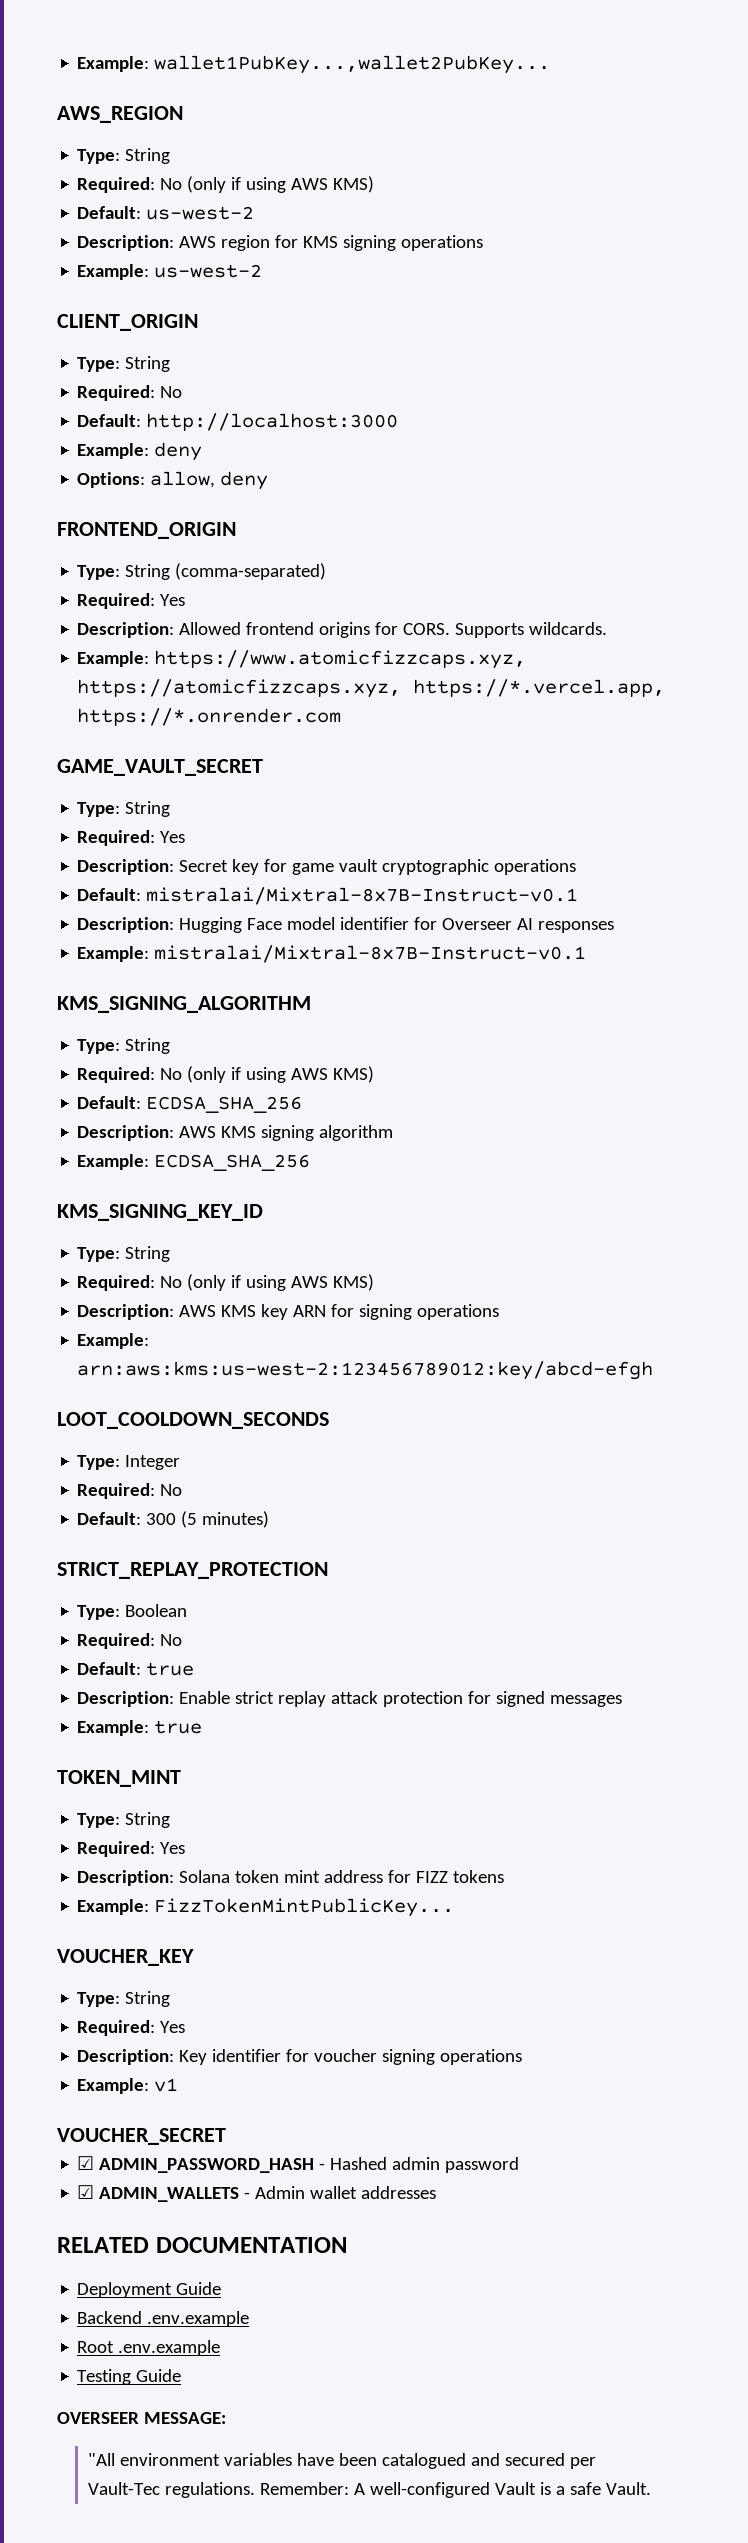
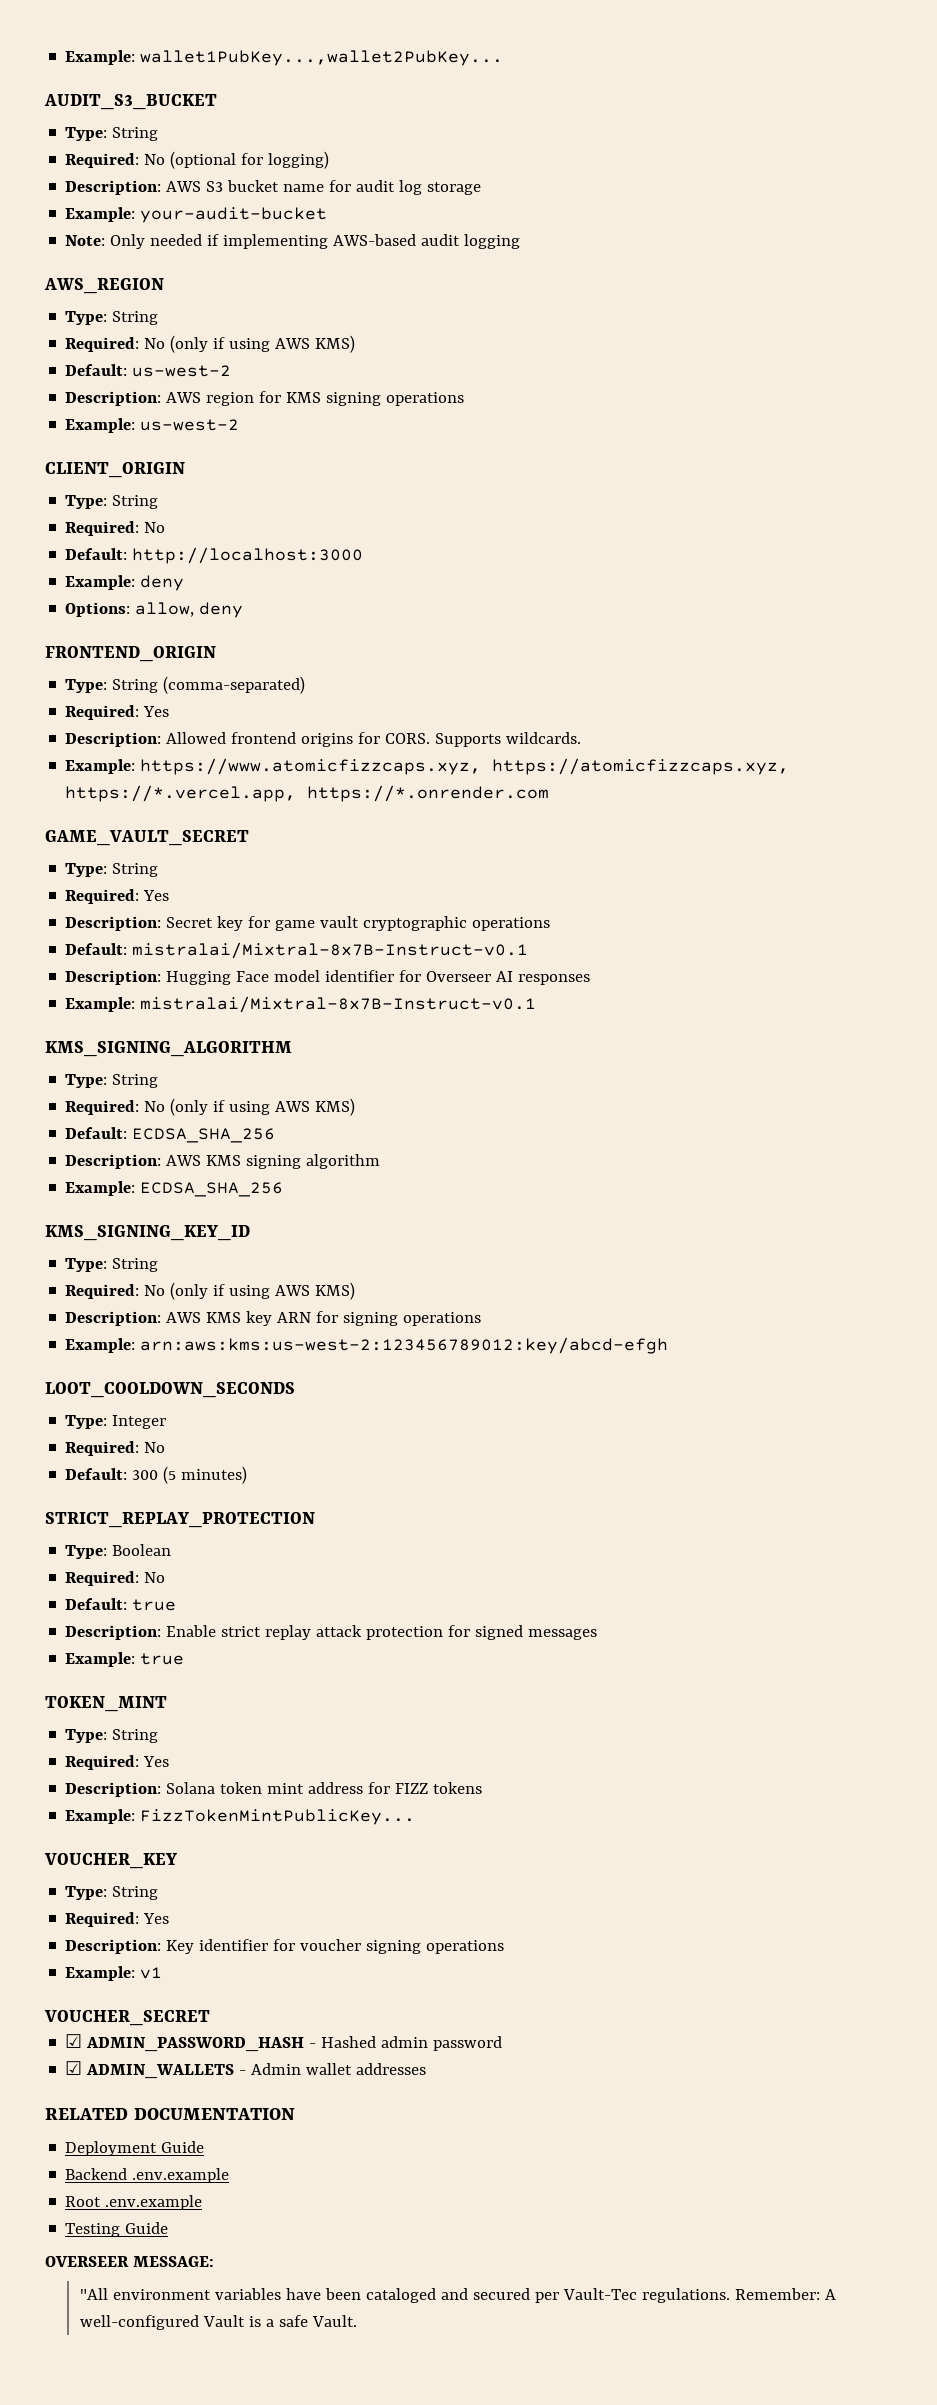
(551, 64) none -> [44,94,217,110] [65,127,159,141] [65,151,330,169] [65,180,482,195] [65,207,328,223] [65,234,521,249] // AUDIT_S3_BUCKET // Type: String // Required: No (optional for logging) // Description: AWS S3 bucket name for audit log storage // Example: your-audit-bucket // Note: Only needed if implementing AWS-based audit logging
[382,2453,467,2469] catalogued -> [365,2288,436,2303] cataloged

